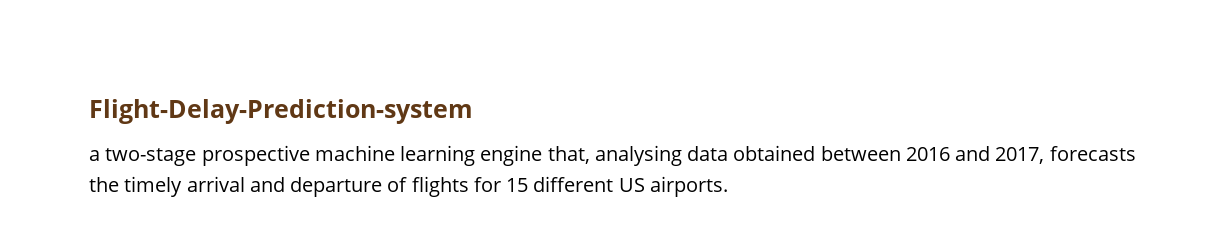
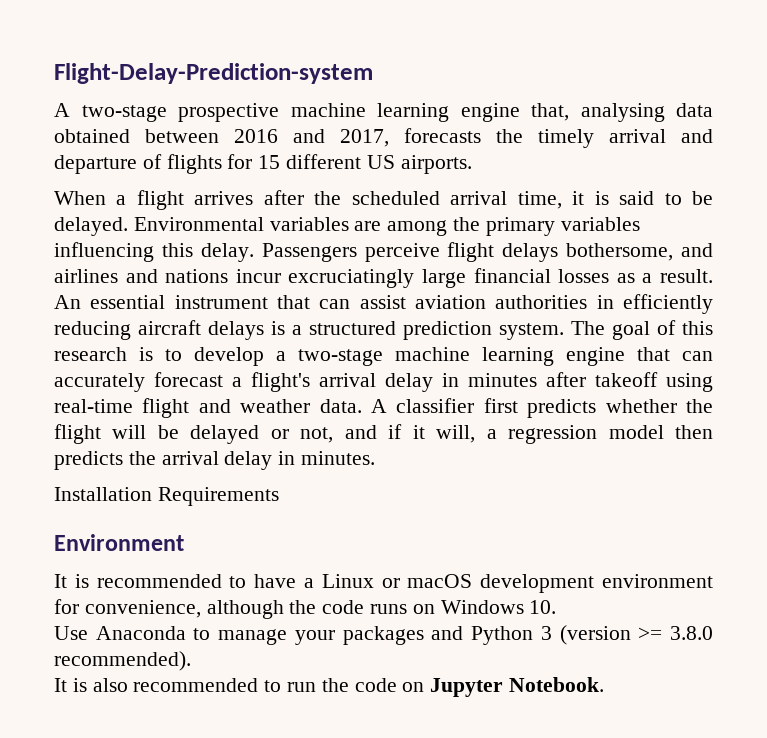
[89,150,100,161] a -> [54,103,70,117] A
(728, 186) none -> [54,190,713,210] [54,217,640,236] [54,242,713,262] [54,268,714,288] [54,294,713,314] [54,320,713,340] [54,347,713,366] [54,372,713,392] [54,398,713,418] [54,424,713,444] [54,451,376,470] [54,487,279,506] [54,534,184,551] [54,574,713,593] [54,599,557,619] [54,625,714,645] [54,651,191,671] [54,677,605,697] // When a flight arrives after the scheduled arrival time, it is said to be delayed. Environmental variables are among the primary variables influencing this delay. Passengers perceive flight delays bothersome, and airlines and nations incur excruciatingly large financial losses as a result. An essential instrument that can assist aviation authorities in efficiently reducing aircraft delays is a structured prediction system. The goal of this research is to develop a two-stage machine learning engine that can accurately forecast a flight's arrival delay in minutes after takeoff using real-time flight and weather data. A classifier first predicts whether the flight will be delayed or not, and if it will, a regression model then predicts the arrival delay in minutes. // Installation Requirements // Environment // It is recommended to have a Linux or macOS development environment for convenience, although the code runs on Windows 10. // Use Anaconda to manage your packages and Python 3 (version >= 3.8.0 recommended). // It is also recommended to run the code on Jupyter Notebook.

